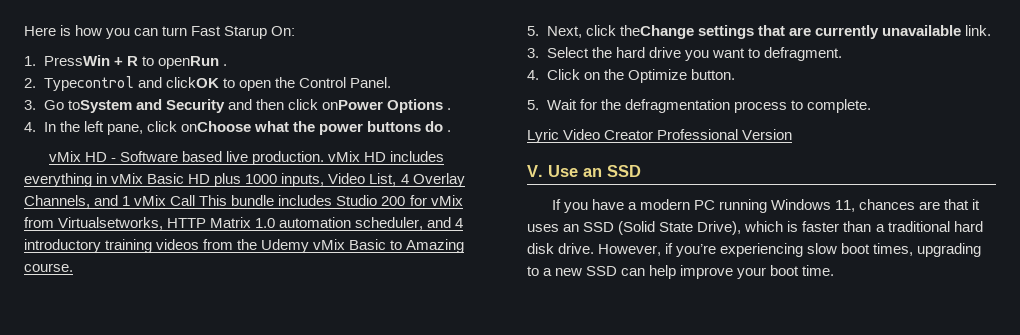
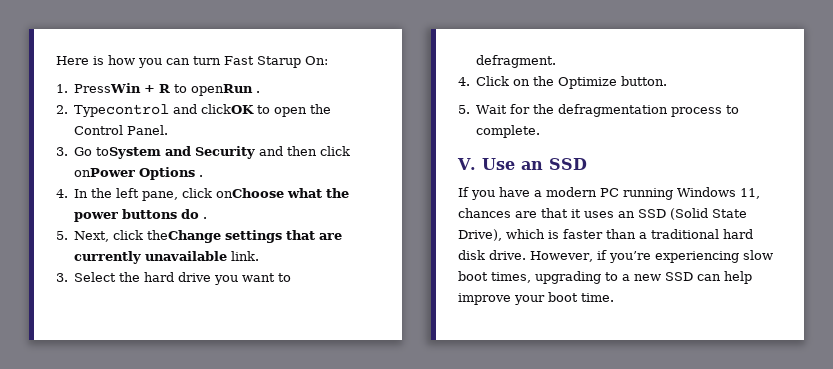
[48,151,445,165] [24,173,465,187] [24,195,463,208] [24,217,464,230] [24,239,465,253] [24,263,73,272] // vMix HD - Software based live production. vMix HD includes everything in vMix Basic HD plus 1000 inputs, Video List, 4 Overlay Channels, and 1 vMix Call This bundle includes Studio 200 for vMix from Virtualsetworks, HTTP Matrix 1.0 automation scheduler, and 4 introductory training videos from the Udemy vMix Basic to Amazing course. -> (208, 218) none
[527,129,793,143] // Lyric Video Creator Professional Version -> (541, 131) none

